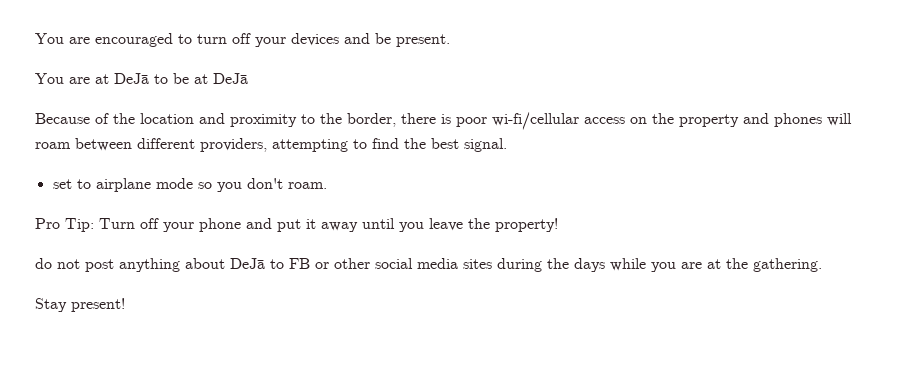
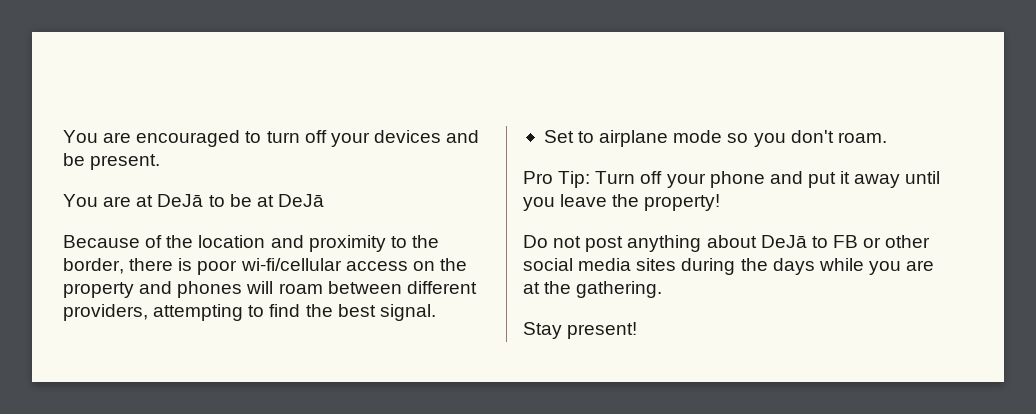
[52,179,72,189] set -> [543,130,574,143] Set
[35,258,52,269] do -> [523,235,548,248] Do

